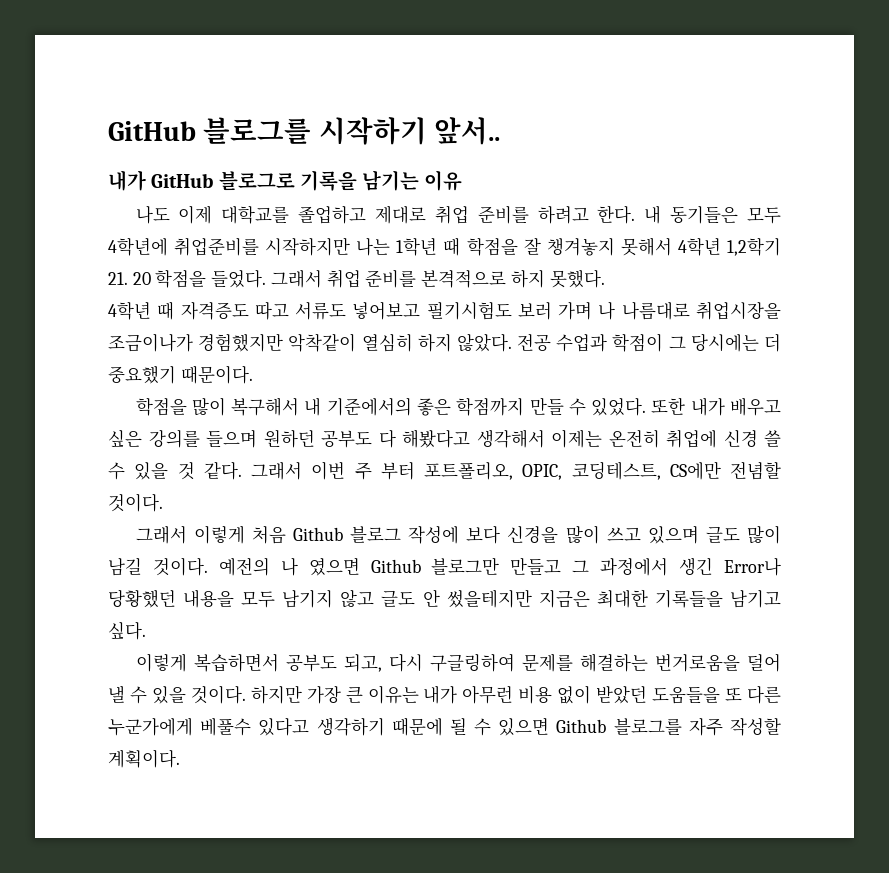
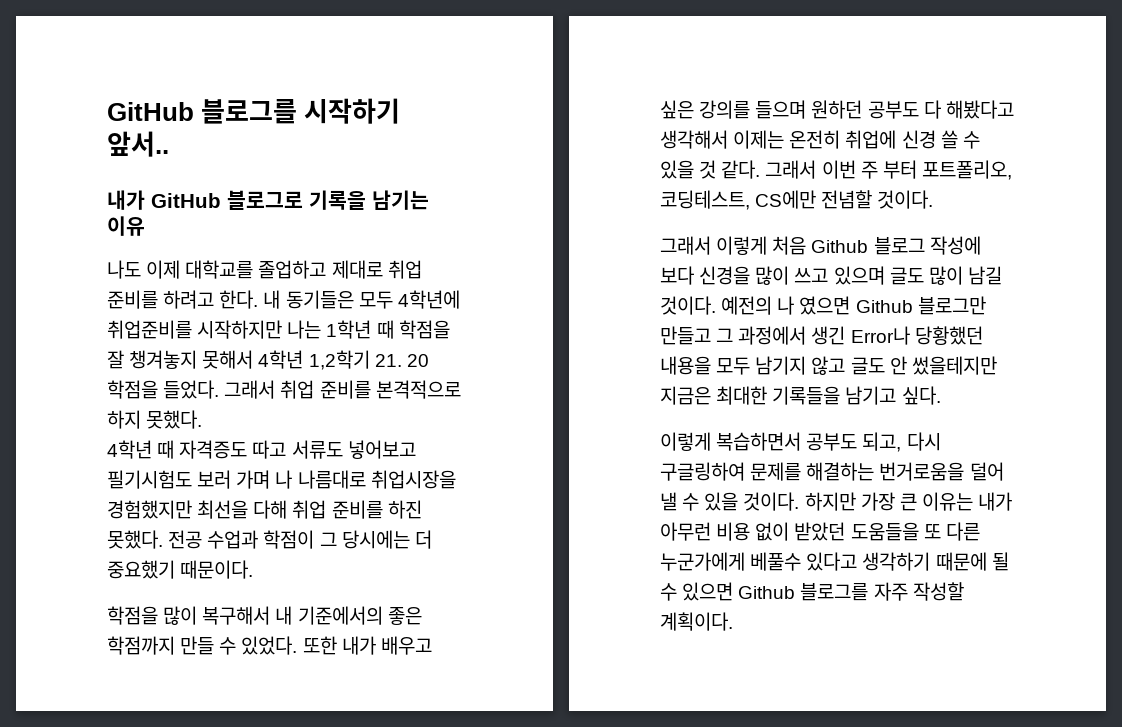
[108,333,512,352] 조금이나가 경험했지만 악착같이 열심히 하지 않았다. -> [107,500,422,519] [107,530,163,549] 경험했지만 최선을 다해 취업 준비를 하진 못했다.
[522,464,563,480] OPIC, -> (1012, 170) none

